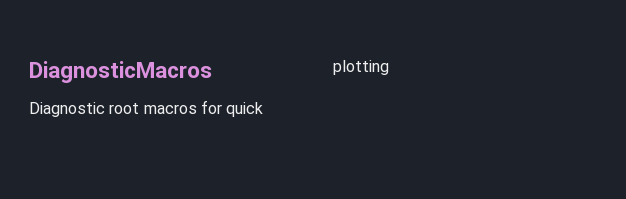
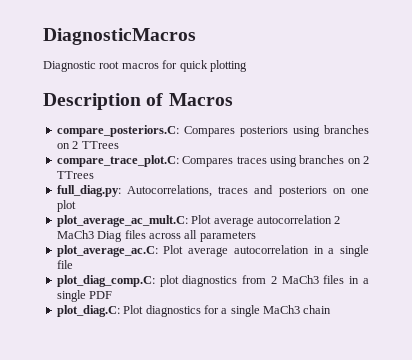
(389, 67) none -> [43,93,233,110] [56,125,369,137] [56,141,119,149] [56,155,369,167] [56,171,94,179] [56,185,369,197] [56,200,76,212] [56,215,341,227] [56,230,256,242] [56,245,369,257] [56,260,73,269] [56,275,369,287] [56,290,113,302] [56,305,332,317] // Description of Macros // compare_posteriors.C: Compares posteriors using branches on 2 TTrees // compare_trace_plot.C: Compares traces using branches on 2 TTrees // full_diag.py: Autocorrelations, traces and posteriors on one plot // plot_average_ac_mult.C: Plot average autocorrelation 2 MaCh3 Diag files across all parameters // plot_average_ac.C: Plot average autocorrelation in a single file // plot_diag_comp.C: plot diagnostics from 2 MaCh3 files in a single PDF // plot_diag.C: Plot diagnostics for a single MaCh3 chain

